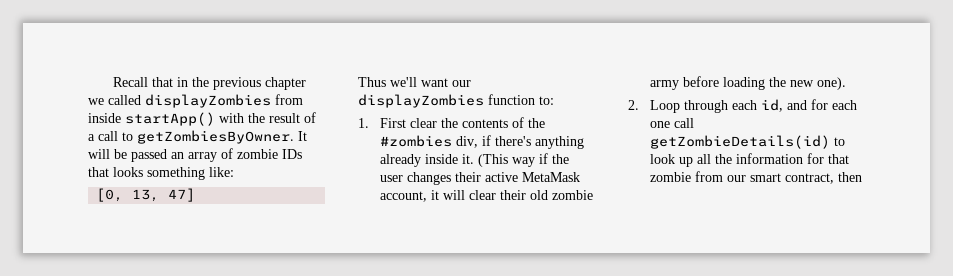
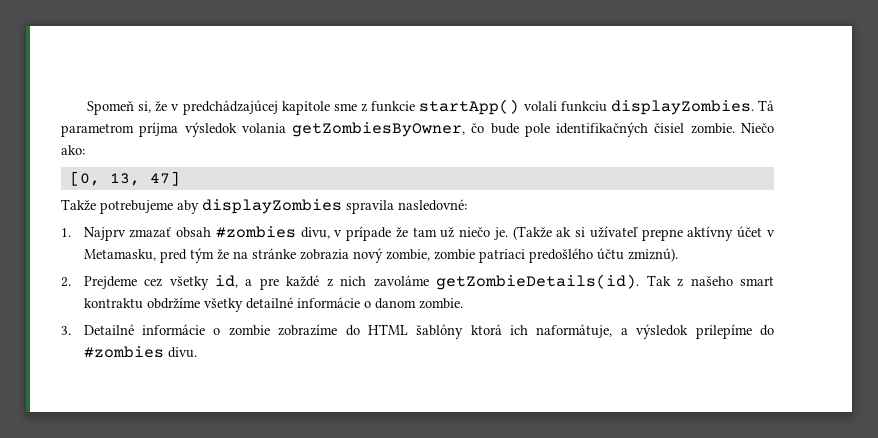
[113,77,307,90] [88,94,303,108] [88,112,316,126] [88,130,307,144] [88,148,302,162] [88,167,234,180] [96,188,196,202] [358,77,471,87] [358,94,554,108] [358,117,545,128] [379,135,584,149] [379,153,569,167] [379,172,580,185] [379,190,593,202] [649,76,846,90] [628,99,857,113] [649,118,694,128] [649,135,845,149] [649,153,849,167] [649,171,862,184] Recall that in the previous chapter we called displayZombies from inside startApp() with the result of a call to getZombiesByOwner. It will be passed an array of zombie IDs that looks something like: // [0, 13, 47] // Thus we'll want our displayZombies function to: // 1. First clear the contents of the #zombies div, if there's anything already inside it. (This way if the user changes their active MetaMask account, it will clear their old zombie army before loading the new one). // 2. Loop through each id, and for each one call getZombieDetails(id) to look up all the information for that zombie from our smart contract, then -> [87,99,774,115] [61,122,774,137] [61,145,85,155] [69,171,180,186] [61,199,467,214] [61,226,775,241] [83,248,678,263] [61,274,775,290] [83,297,463,312] [61,324,774,339] [83,346,197,358] Spomeň si, že v predchádzajúcej kapitole sme z funkcie startApp() volali funkciu displayZombies. Tá parametrom príjma výsledok volania getZombiesByOwner, čo bude pole identifikačných čisiel zombie. Niečo ako: // [0, 13, 47] // Takže potrebujeme aby displayZombies spravila nasledovné: // 1. Najprv zmazať obsah #zombies divu, v prípade že tam už niečo je. (Takže ak si užívateľ prepne aktívny účet v Metamasku, pred tým že na stránke zobrazia nový zombie, zombie patriaci predošlého účtu zmiznú). // 2. Prejdeme cez všetky id, a pre každé z nich zavoláme getZombieDetails(id). Tak z našeho smart kontraktu obdržíme všetky detailné informácie o danom zombie. // 3. Detailné informácie o zombie zobrazíme do HTML šablóny ktorá ich naformátuje, a výsledok prilepíme do #zombies divu.

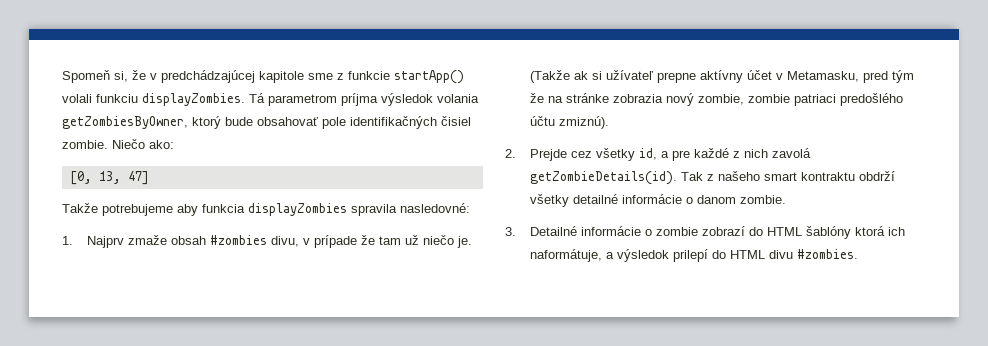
[471,123,519,134] čo bude -> [192,116,318,129] ktorý bude obsahovať
(199, 207) none -> [202,204,245,213] funkcia
[129,227,172,238] zmazať -> [128,235,168,245] zmaže
[83,276,137,289] Prejdeme -> [530,149,568,161] Prejde
[373,275,429,287] zavoláme -> [772,148,812,158] zavolá
[146,297,200,309] obdržíme -> [859,171,896,181] obdrží
[278,324,338,336] zobrazíme -> [702,226,746,236] zobrazí
[695,324,774,339] [83,346,197,358] prilepíme do #zombies divu. -> [673,249,859,262] prilepí do HTML divu #zombies.

